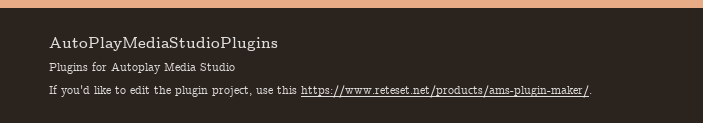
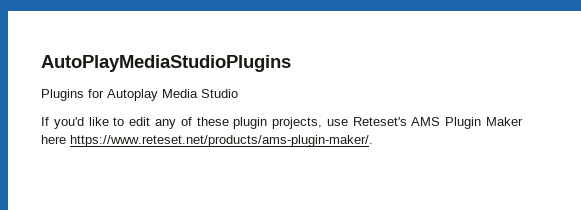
[154,86,297,97] the plugin project, use this -> [154,117,523,129] [41,135,66,144] any of these plugin projects, use Reteset's AMS Plugin Maker here

